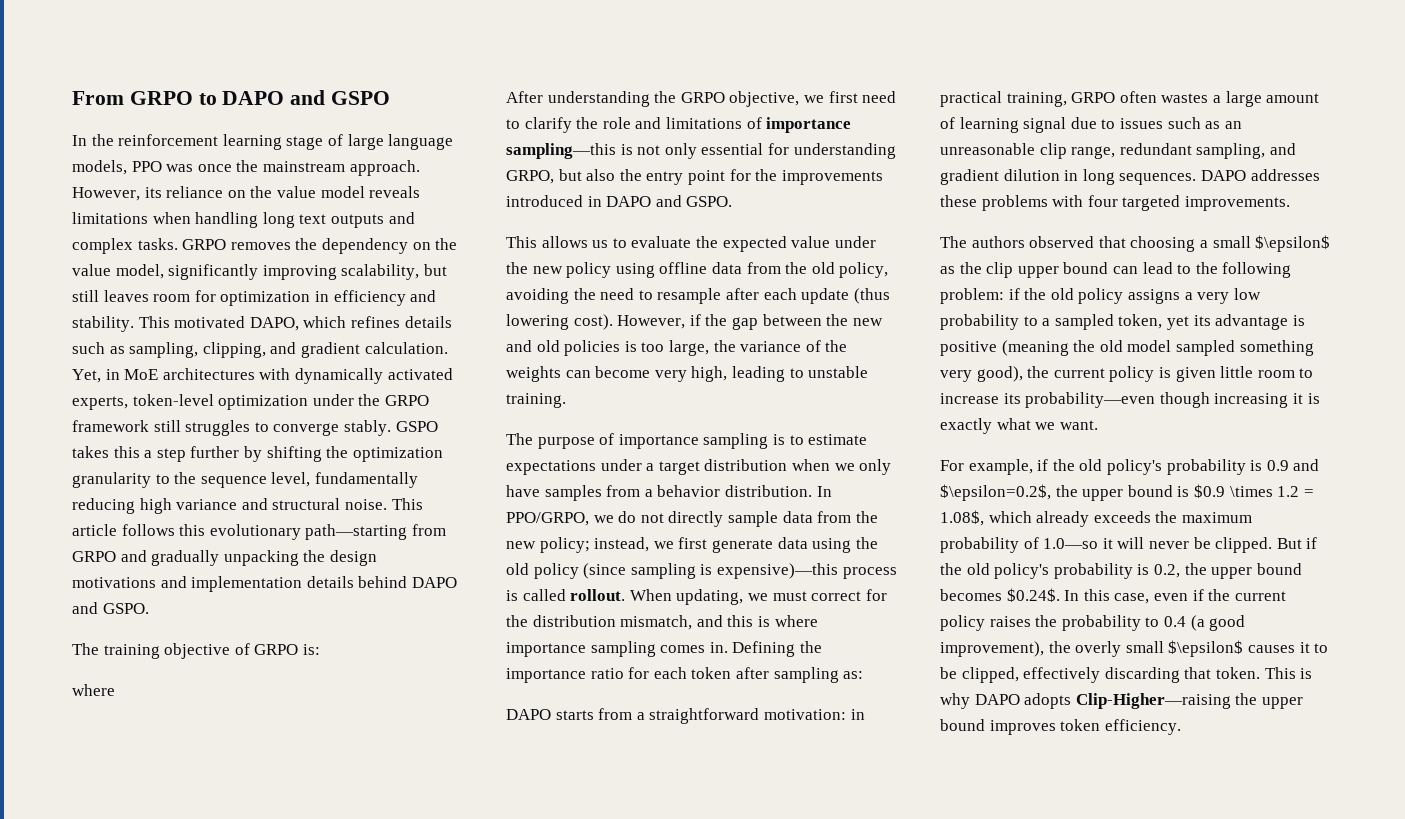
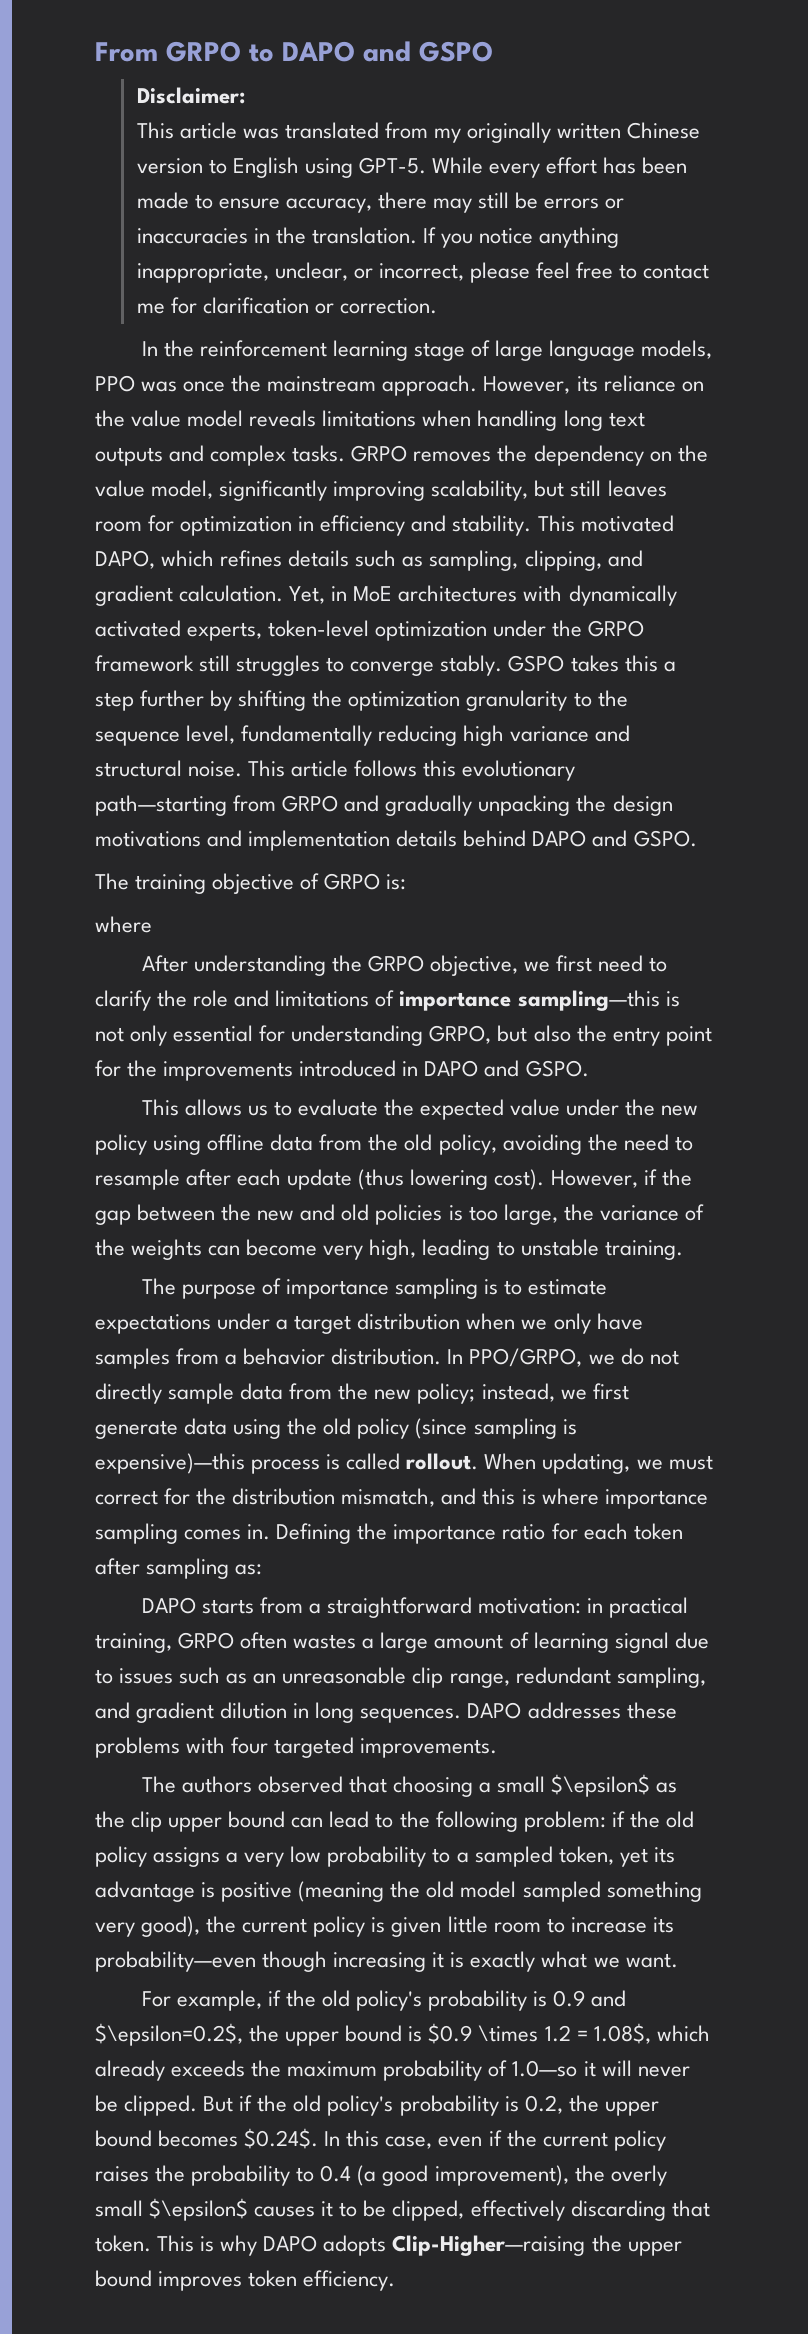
(391, 98) none -> [136,87,245,104] [136,122,701,143] [136,157,688,178] [136,192,625,213] [136,227,620,248] [136,262,710,283] [136,297,438,314] // Disclaimer: // This article was translated from my originally written Chinese version to English using GPT-5. While every effort has been made to ensure accuracy, there may still be errors or inaccuracies in the translation. If you notice anything inappropriate, unclear, or incorrect, please feel free to contact me for clarification or correction.

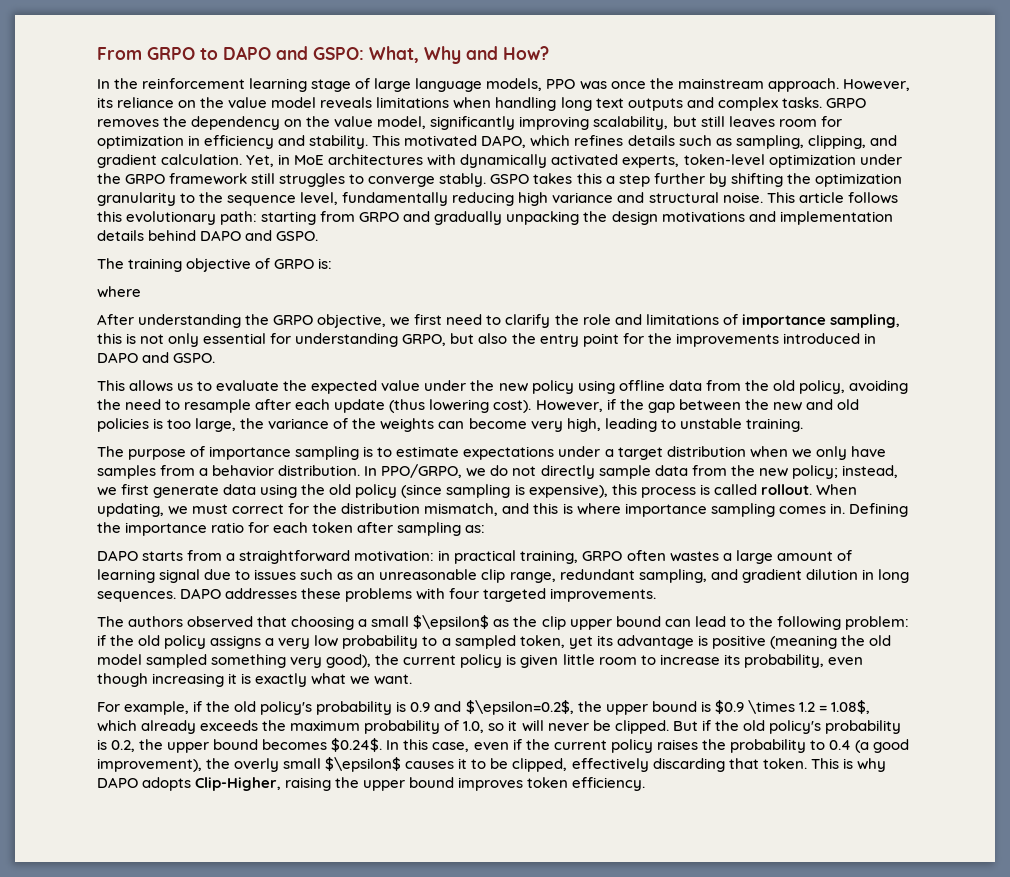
[419,41,493,62] [136,87,245,104] [136,122,701,143] [136,157,688,178] [136,192,625,213] [136,227,620,248] [136,262,710,283] [136,297,438,314] GSPO // Disclaimer: // This article was translated from my originally written Chinese version to English using GPT-5. While every effort has been made to ensure accuracy, there may still be errors or inaccuracies in the translation. If you notice anything inappropriate, unclear, or incorrect, please feel free to contact me for clarification or correction. -> [313,46,549,64] GSPO: What, Why and How?
[95,795,227,816] path—starting -> [220,211,317,225] path: starting
[517,990,660,1011] sampling—this -> [829,314,900,328] [97,333,122,344] sampling, this
[95,1453,245,1474] expensive)—this -> [528,484,637,498] expensive), this
[95,1951,256,1972] probability—even -> [743,654,863,668] probability, even
[512,2060,578,2077] 1.0—so -> [463,721,505,733] 1.0, so
[392,2235,586,2256] Clip-Higher—raising -> [195,777,332,791] Clip-Higher, raising

